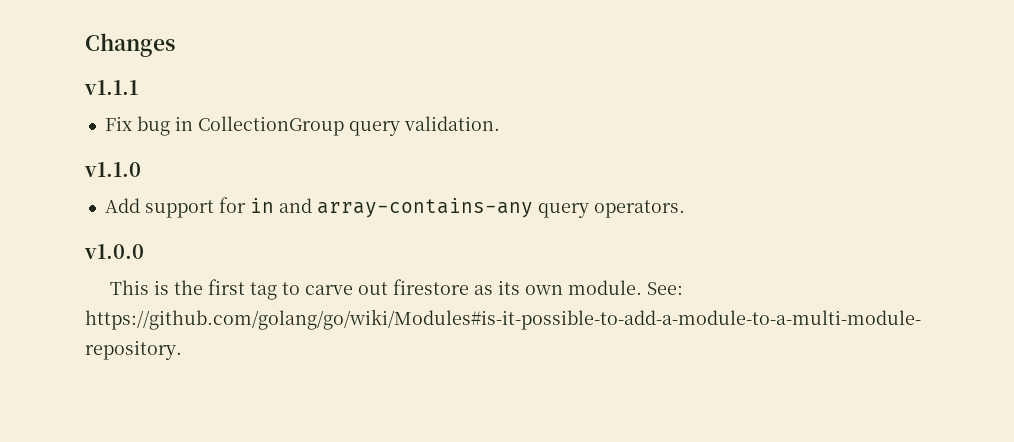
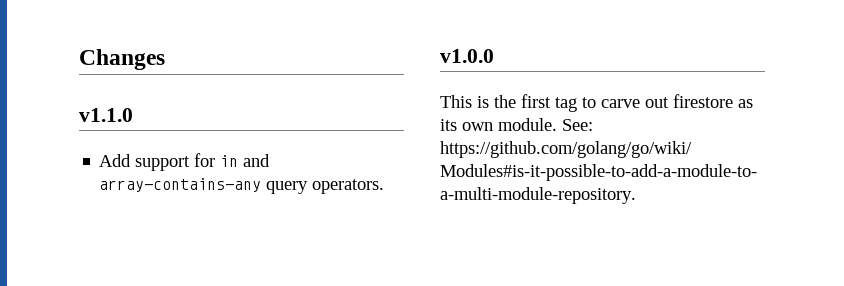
[84,80,138,95] [104,116,500,136] // v1.1.1 // Fix bug in CollectionGroup query validation. -> (165, 59) none

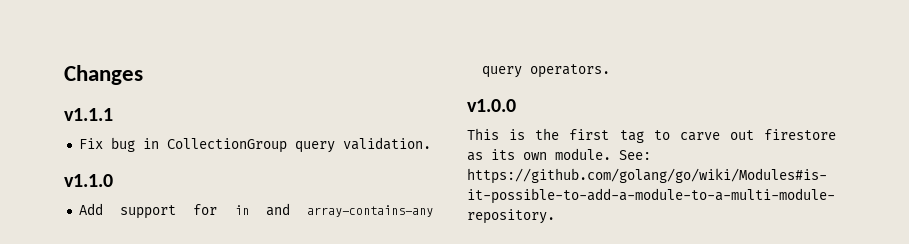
(165, 59) none -> [64,108,113,121] [78,137,431,153] // v1.1.1 // Fix bug in CollectionGroup query validation.

